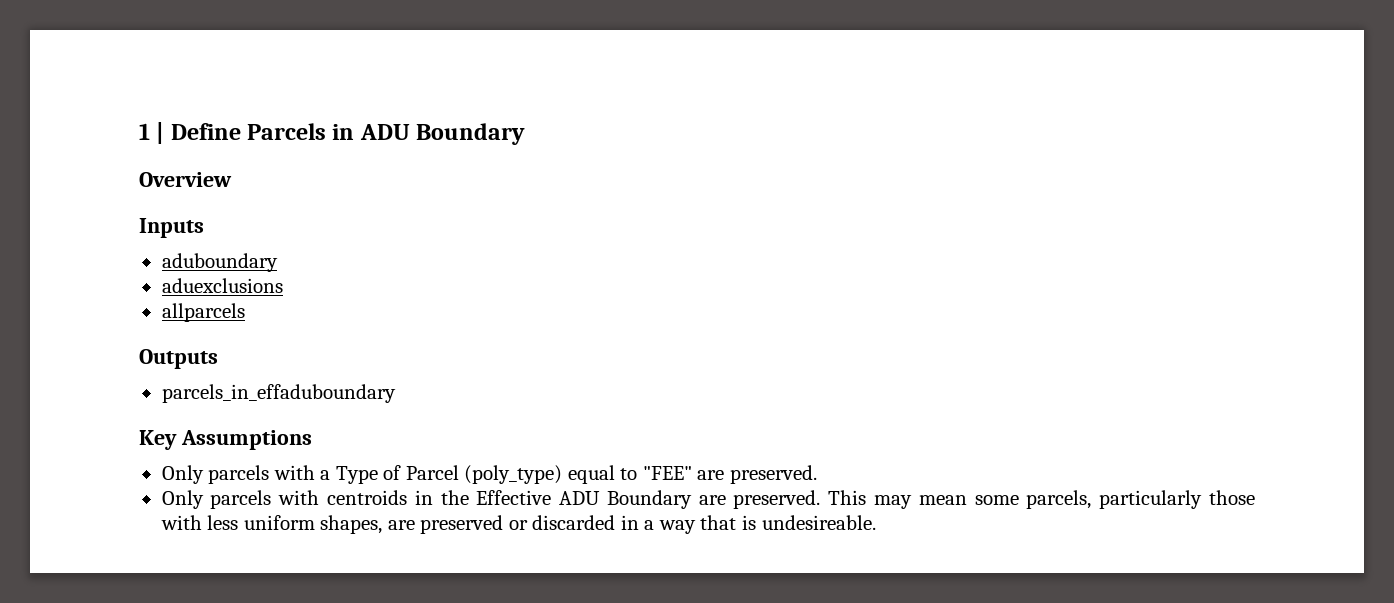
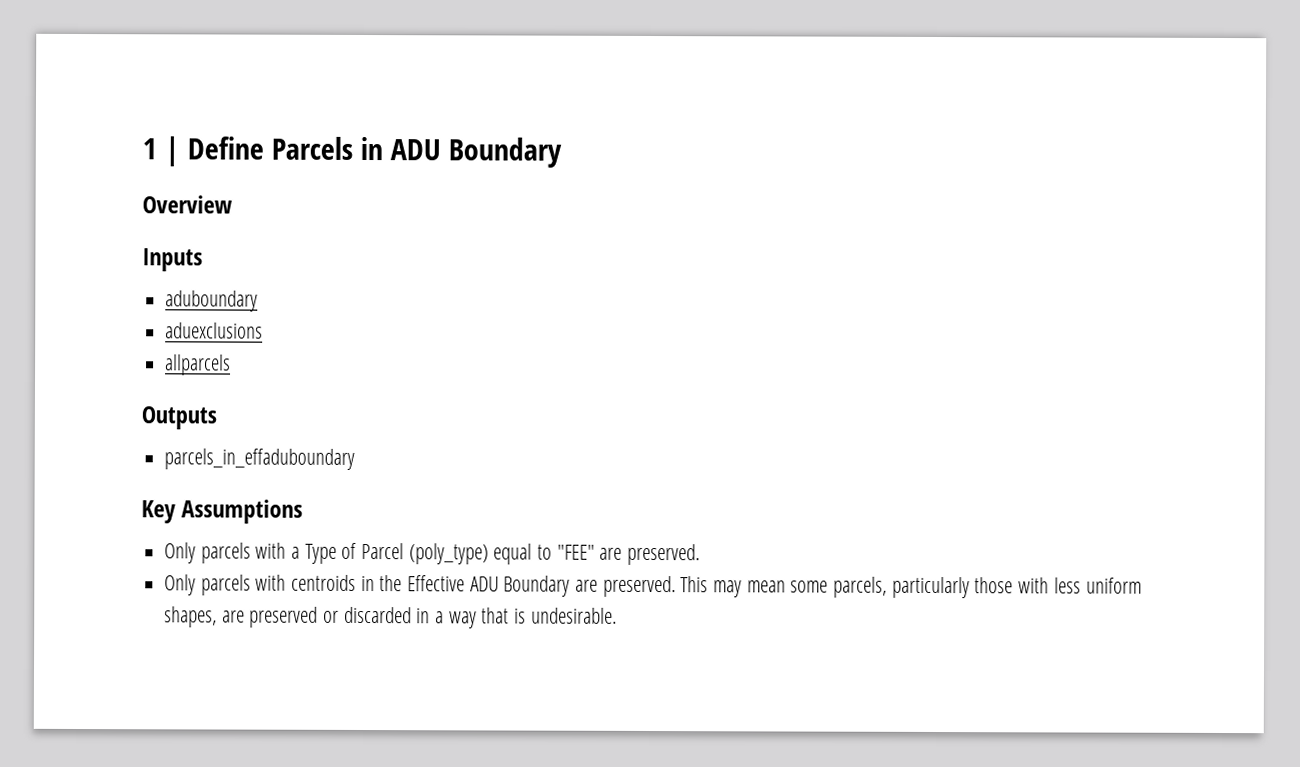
[761,515,876,530] undesireable. -> [530,607,617,624] undesirable.

